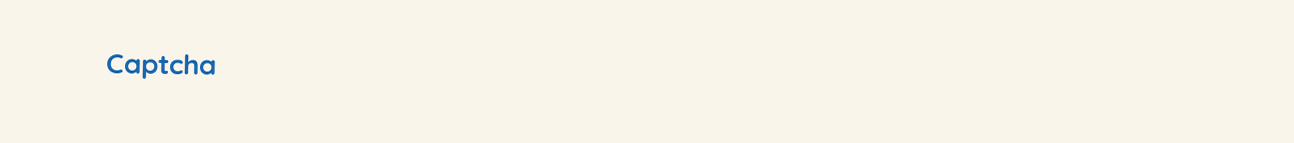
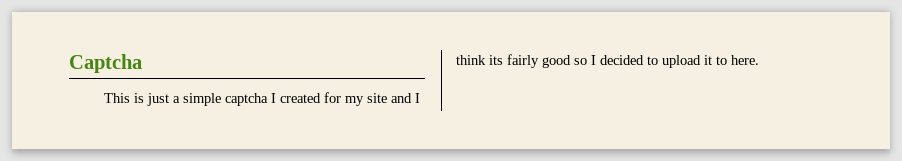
(217, 66) none -> [103,92,420,106] [456,54,759,68] // This is just a simple captcha I created for my site and I think its fairly good so I decided to upload it to here.

